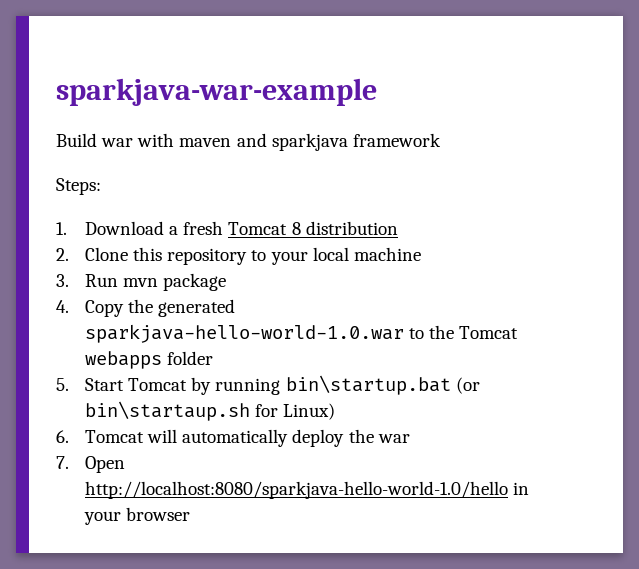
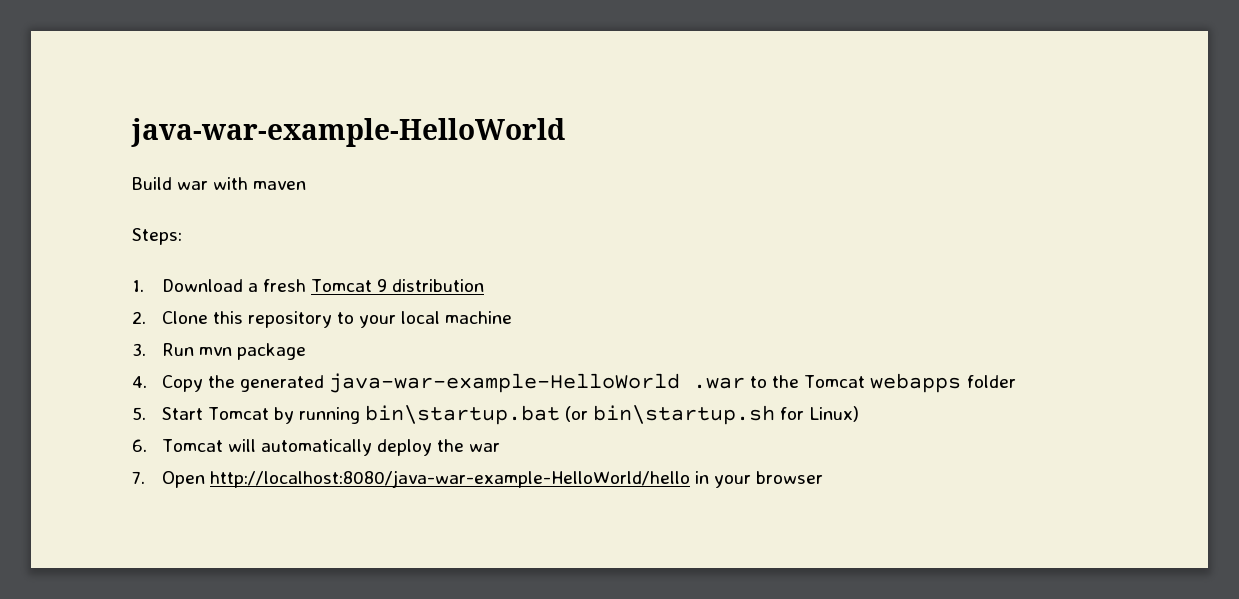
[56,78,377,106] sparkjava-war-example -> [131,118,565,147] java-war-example-HelloWorld
[236,133,441,151] and sparkjava framework -> (307, 185) none
[291,222,301,235] 8 -> [377,279,388,292] 9
[84,324,404,343] sparkjava-hello-world-1.0.war -> [328,373,745,393] java-war-example-HelloWorld .war
[84,401,250,421] bin\startaup.sh -> [593,405,776,425] bin\startup.sh
[84,481,508,499] http://localhost:8080/sparkjava-hello-world-1.0/hello -> [209,470,690,488] http://localhost:8080/java-war-example-HelloWorld/hello

